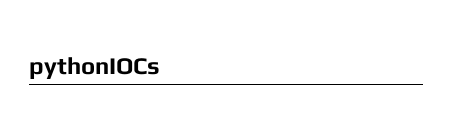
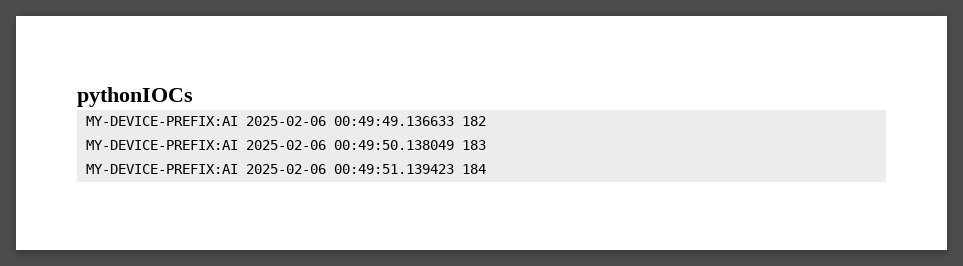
(160, 68) none -> [86,116,487,126] [86,140,487,150] [86,164,487,174] // MY-DEVICE-PREFIX:AI 2025-02-06 00:49:49.136633 182 // MY-DEVICE-PREFIX:AI 2025-02-06 00:49:50.138049 183 // MY-DEVICE-PREFIX:AI 2025-02-06 00:49:51.139423 184

